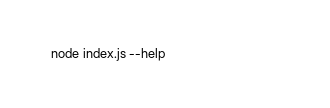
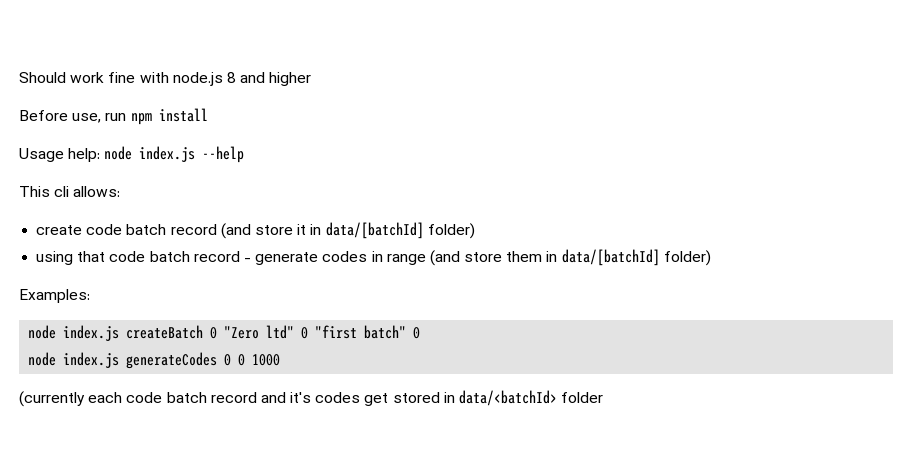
[51,48,166,61] node index.js --help -> [19,72,312,86] [19,108,208,125] [19,146,245,163] [19,186,121,197] [36,222,475,239] [36,249,711,266] [19,289,90,303] [28,325,421,341] [28,352,281,369] [19,390,604,407] Should work fine with node.js 8 and higher // Before use, run npm install // Usage help: node index.js --help // This cli allows: // create code batch record (and store it in data/[batchId] folder) // using that code batch record - generate codes in range (and store them in data/[batchId] folder) // Examples: // node index.js createBatch 0 "Zero ltd" 0 "first batch" 0 // node index.js generateCodes 0 0 1000 // (currently each code batch record and it's codes get stored in data/<batchId> folder

